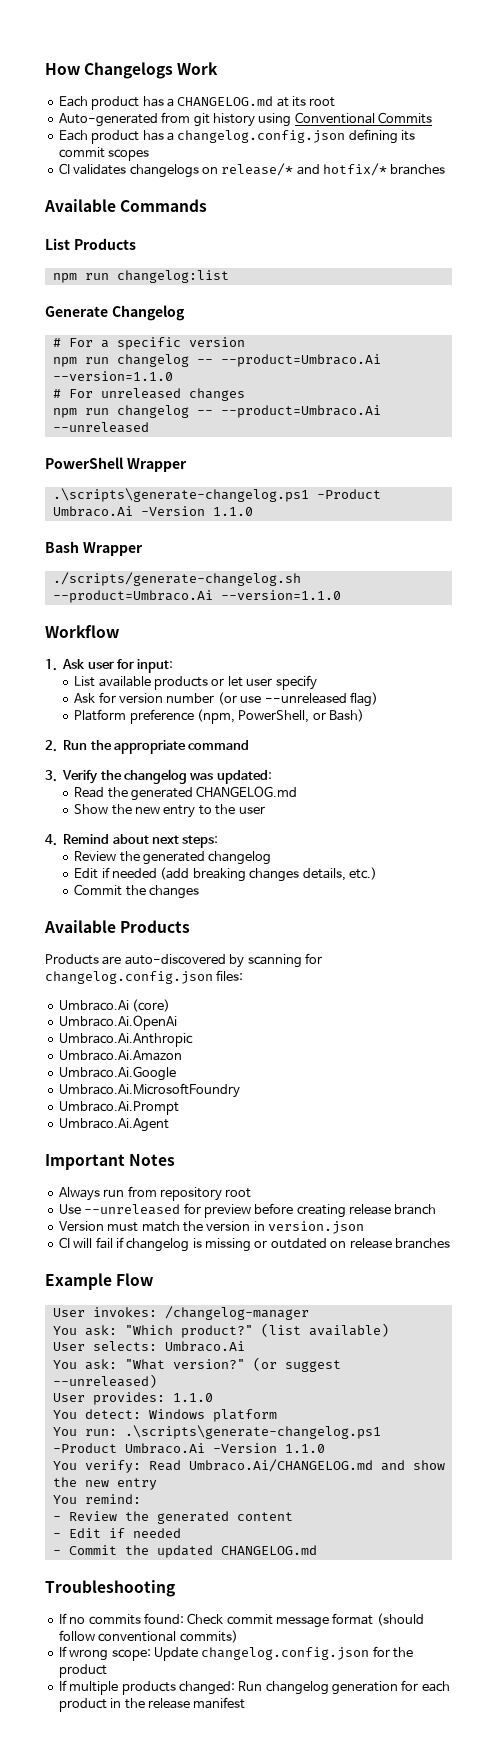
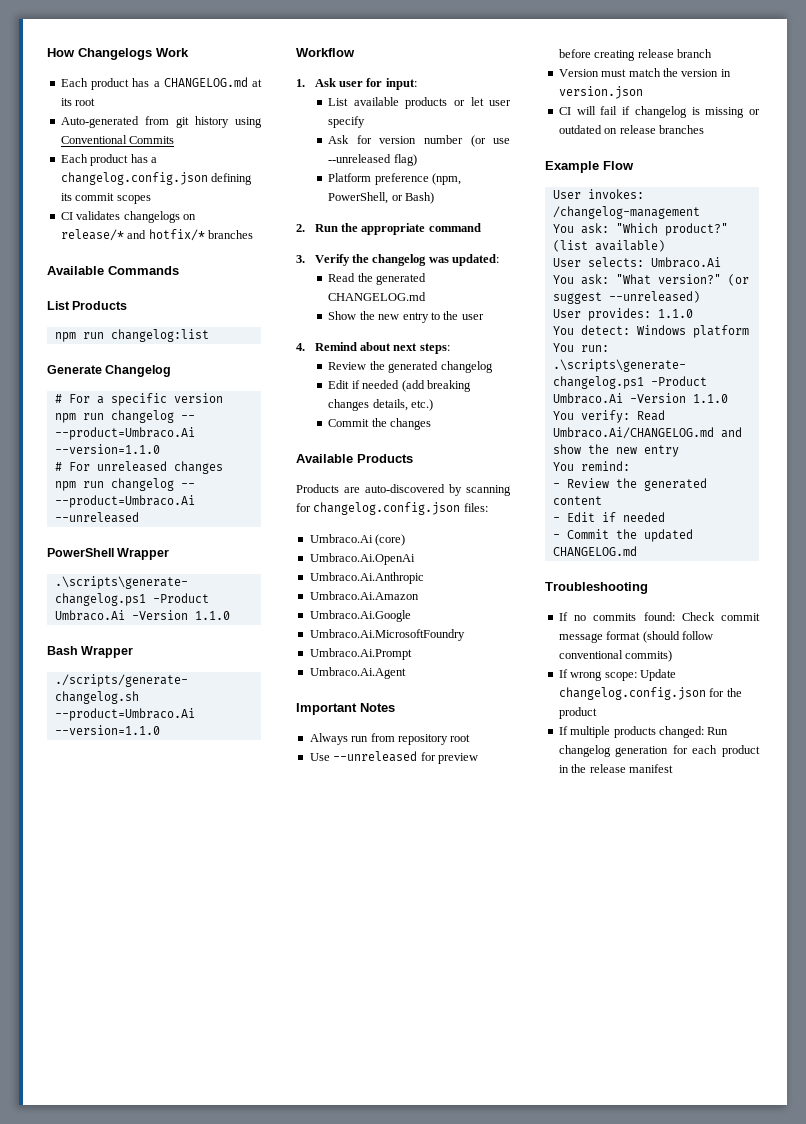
[164,1306,309,1320] /changelog-manager -> [552,206,700,219] /changelog-management

